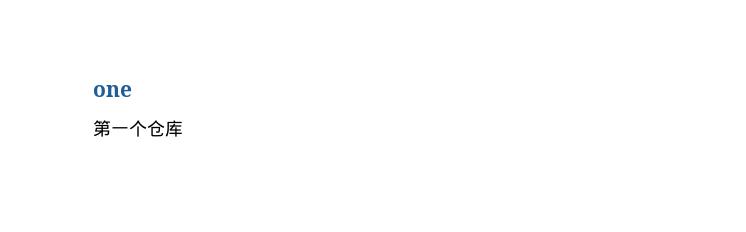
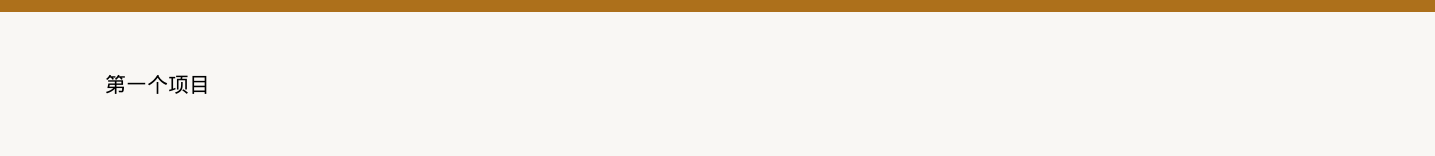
[93,85,132,97] [93,120,183,137] one // 第一个仓库 -> [105,74,210,94] 第一个项目

